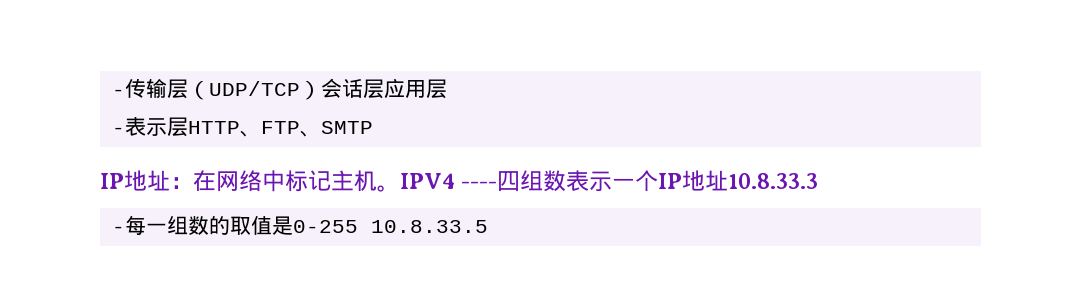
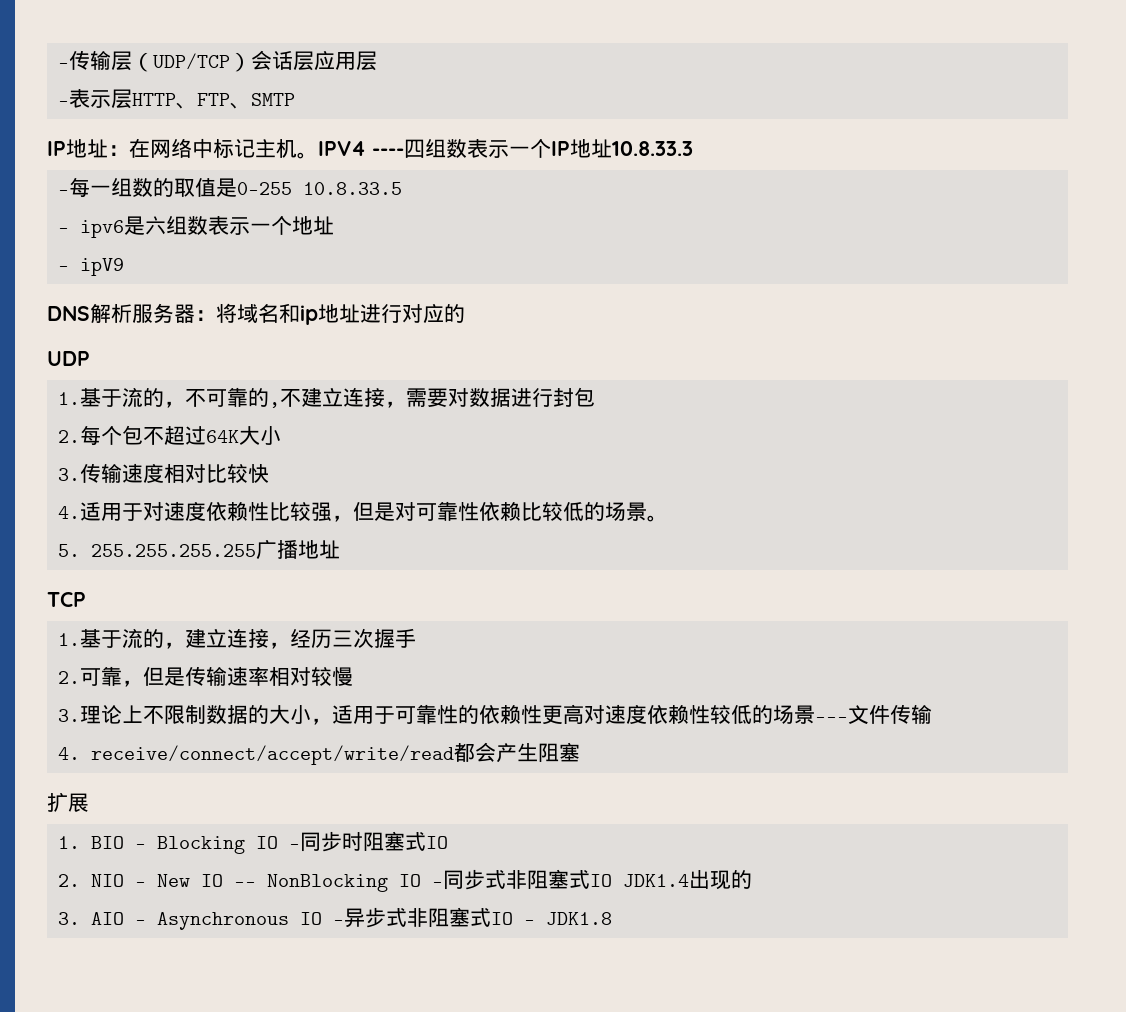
(488, 226) none -> [57,216,334,238] [57,258,124,276] [47,303,465,325] [47,351,90,366] [57,387,595,408] [57,425,281,446] [57,463,269,483] [57,501,668,522] [57,539,340,559] [47,592,86,607] [57,628,416,649] [57,666,353,687] [57,704,932,725] [57,742,580,765] [47,792,89,812] [57,831,448,854] [57,869,752,892] [57,907,612,930] // - ipv6是六组数表示一个地址 // - ipV9 // DNS解析服务器：将域名和ip地址进行对应的 // UDP // 1.基于流的，不可靠的,不建立连接，需要对数据进行封包 // 2.每个包不超过64K大小 // 3.传输速度相对比较快 // 4.适用于对速度依赖性比较强，但是对可靠性依赖比较低的场景。 // 5. 255.255.255.255广播地址 // TCP // 1.基于流的，建立连接，经历三次握手 // 2.可靠，但是传输速率相对较慢 // 3.理论上不限制数据的大小，适用于可靠性的依赖性更高对速度依赖性较低的场景---文件传输 // 4. receive/connect/accept/write/read都会产生阻塞 // 扩展 // 1. BIO - Blocking IO -同步时阻塞式IO // 2. NIO - New IO -- NonBlocking IO -同步式非阻塞式IO JDK1.4出现的 // 3. AIO - Asynchronous IO -异步式非阻塞式IO - JDK1.8

